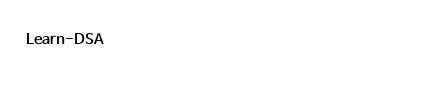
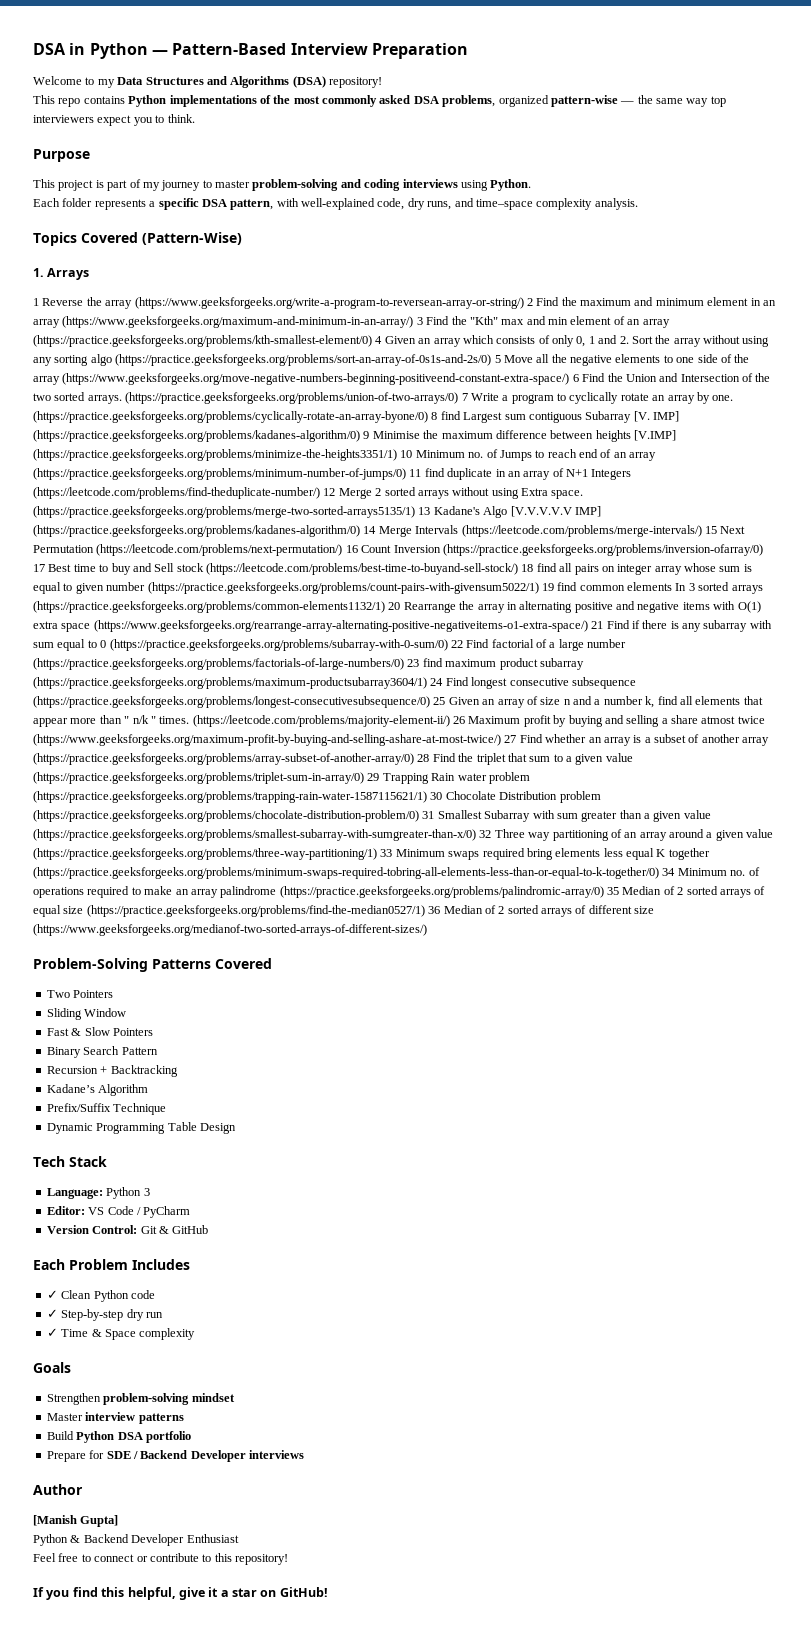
[26,33,104,45] Learn-DSA -> [33,43,468,59] [33,76,382,88] [33,95,726,107] [33,114,195,126] [33,149,90,162] [33,179,532,191] [33,198,638,210] [33,232,242,246] [33,268,90,280] [33,297,776,309] [33,316,670,328] [33,335,770,347] [33,354,750,366] [33,373,771,385] [33,392,734,404] [33,411,679,423] [33,430,676,442] [33,449,657,461] [33,468,632,480] [33,487,584,499] [33,506,601,518] [33,525,746,537] [33,544,763,556] [33,563,752,575] [33,582,763,594] [33,601,761,613] [33,620,772,632] [33,639,627,651] [33,658,584,670] [33,677,636,689] [33,696,763,708] [33,715,765,727] [33,734,770,746] [33,753,633,765] [33,772,530,784] [33,791,601,803] [33,810,711,822] [33,829,774,841] [33,848,710,860] [33,867,760,879] [33,886,766,898] [33,905,655,917] [33,924,427,936] [33,958,272,972] [46,990,114,998] [46,1008,127,1020] [46,1027,153,1036] [46,1046,158,1058] [46,1065,178,1077] [46,1084,149,1096] [46,1103,167,1115] [46,1122,236,1134] [33,1156,107,1167] [46,1187,150,1199] [46,1206,191,1218] [46,1225,209,1234] [33,1259,190,1270] [46,1290,155,1302] [46,1309,163,1321] [46,1328,196,1340] [33,1362,71,1373] [46,1393,235,1405] [46,1412,184,1424] [46,1431,191,1443] [46,1450,304,1462] [33,1484,83,1495] [33,1515,119,1527] [33,1534,239,1546] [33,1553,288,1565] [33,1587,328,1600] DSA in Python — Pattern-Based Interview Preparation // Welcome to my Data Structures and Algorithms (DSA) repository! // This repo contains Python implementations of the most commonly asked DSA problems, organized pattern-wise — the same way top interviewers expect you to think. // Purpose // This project is part of my journey to master problem-solving and coding interviews using Python. // Each folder represents a specific DSA pattern, with well-explained code, dry runs, and time–space complexity analysis. // Topics Covered (Pattern-Wise) // 1. Arrays // 1 Reverse the array (https://www.geeksforgeeks.org/write-a-program-to-reversean-array-or-string/) 2 Find the maximum and minimum element in an array (https://www.geeksforgeeks.org/maximum-and-minimum-in-an-array/) 3 Find the "Kth" max and min element of an array (https://practice.geeksforgeeks.org/problems/kth-smallest-element/0) 4 Given an array which consists of only 0, 1 and 2. Sort the array without using any sorting algo (https://practice.geeksforgeeks.org/problems/sort-an-array-of-0s1s-and-2s/0) 5 Move all the negative elements to one side of the array (https://www.geeksforgeeks.org/move-negative-numbers-beginning-positiveend-constant-extra-space/) 6 Find the Union and Intersection of the two sorted arrays. (https://practice.geeksforgeeks.org/problems/union-of-two-arrays/0) 7 Write a program to cyclically rotate an array by one. (https://practice.geeksforgeeks.org/problems/cyclically-rotate-an-array-byone/0) 8 find Largest sum contiguous Subarray [V. IMP] (https://practice.geeksforgeeks.org/problems/kadanes-algorithm/0) 9 Minimise the maximum difference between heights [V.IMP] (https://practice.geeksforgeeks.org/problems/minimize-the-heights3351/1) 10 Minimum no. of Jumps to reach end of an array (https://practice.geeksforgeeks.org/problems/minimum-number-of-jumps/0) 11 find duplicate in an array of N+1 Integers (https://leetcode.com/problems/find-theduplicate-number/) 12 Merge 2 sorted arrays without using Extra space. (https://practice.geeksforgeeks.org/problems/merge-two-sorted-arrays5135/1) 13 Kadane's Algo [V.V.V.V.V IMP] (https://practice.geeksforgeeks.org/problems/kadanes-algorithm/0) 14 Merge Intervals (https://leetcode.com/problems/merge-intervals/) 15 Next Permutation (https://leetcode.com/problems/next-permutation/) 16 Count Inversion (https://practice.geeksforgeeks.org/problems/inversion-ofarray/0) 17 Best time to buy and Sell stock (https://leetcode.com/problems/best-time-to-buyand-sell-stock/) 18 find all pairs on integer array whose sum is equal to given number (https://practice.geeksforgeeks.org/problems/count-pairs-with-givensum5022/1) 19 find common elements In 3 sorted arrays (https://practice.geeksforgeeks.org/problems/common-elements1132/1) 20 Rearrange the array in alternating positive and negative items with O(1) extra space (https://www.geeksforgeeks.org/rearrange-array-alternating-positive-negativeitems-o1-extra-space/) 21 Find if there is any subarray with sum equal to 0 (https://practice.geeksforgeeks.org/problems/subarray-with-0-sum/0) 22 Find factorial of a large number (https://practice.geeksforgeeks.org/problems/factorials-of-large-numbers/0) 23 find maximum product subarray (https://practice.geeksforgeeks.org/problems/maximum-productsubarray3604/1) 24 Find longest consecutive subsequence (https://practice.geeksforgeeks.org/problems/longest-consecutivesubsequence/0) 25 Given an array of size n and a number k, find all elements that appear more than " n/k " times. (https://leetcode.com/problems/majority-element-ii/) 26 Maximum profit by buying and selling a share atmost twice (https://www.geeksforgeeks.org/maximum-profit-by-buying-and-selling-ashare-at-most-twice/) 27 Find whether an array is a subset of another array (https://practice.geeksforgeeks.org/problems/array-subset-of-another-array/0) 28 Find the triplet that sum to a given value (https://practice.geeksforgeeks.org/problems/triplet-sum-in-array/0) 29 Trapping Rain water problem (https://practice.geeksforgeeks.org/problems/trapping-rain-water-1587115621/1) 30 Chocolate Distribution problem (https://practice.geeksforgeeks.org/problems/chocolate-distribution-problem/0) 31 Smallest Subarray with sum greater than a given value (https://practice.geeksforgeeks.org/problems/smallest-subarray-with-sumgreater-than-x/0) 32 Three way partitioning of an array around a given value (https://practice.geeksforgeeks.org/problems/three-way-partitioning/1) 33 Minimum swaps required bring elements less equal K together (https://practice.geeksforgeeks.org/problems/minimum-swaps-required-tobring-all-elements-less-than-or-equal-to-k-together/0) 34 Minimum no. of operations required to make an array palindrome (https://practice.geeksforgeeks.org/problems/palindromic-array/0) 35 Median of 2 sorted arrays of equal size (https://practice.geeksforgeeks.org/problems/find-the-median0527/1) 36 Median of 2 sorted arrays of different size (https://www.geeksforgeeks.org/medianof-two-sorted-arrays-of-different-sizes/) // Problem-Solving Patterns Covered // Two Pointers // Sliding Window // Fast & Slow Pointers // Binary Search Pattern // Recursion + Backtracking // Kadane’s Algorithm // Prefix/Suffix Technique // Dynamic Programming Table Design // Tech Stack // Language: Python 3 // Editor: VS Code / PyCharm // Version Control: Git & GitHub // Each Problem Includes // ✓ Clean Python code // ✓ Step-by-step dry run // ✓ Time & Space complexity // Goals // Strengthen problem-solving mindset // Master interview patterns // Build Python DSA portfolio // Prepare for SDE / Backend Developer interviews // Author // [Manish Gupta] // Python & Backend Developer Enthusiast // Feel free to connect or contribute to this repository! // If you find this helpful, give it a star on GitHub!

